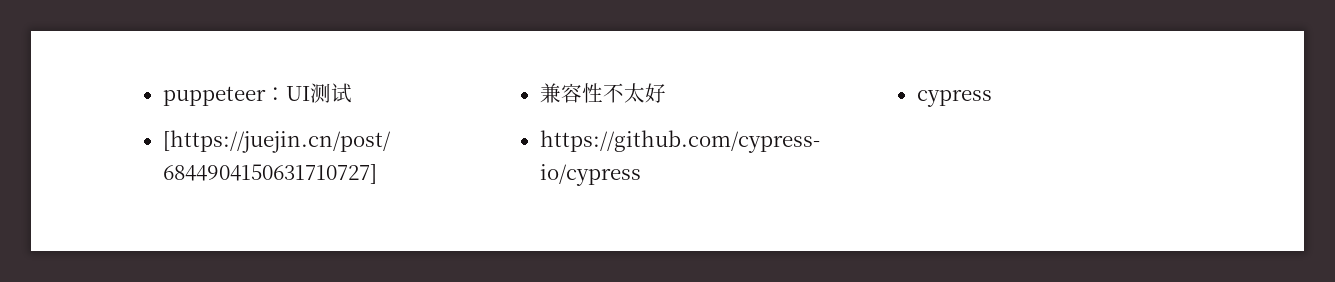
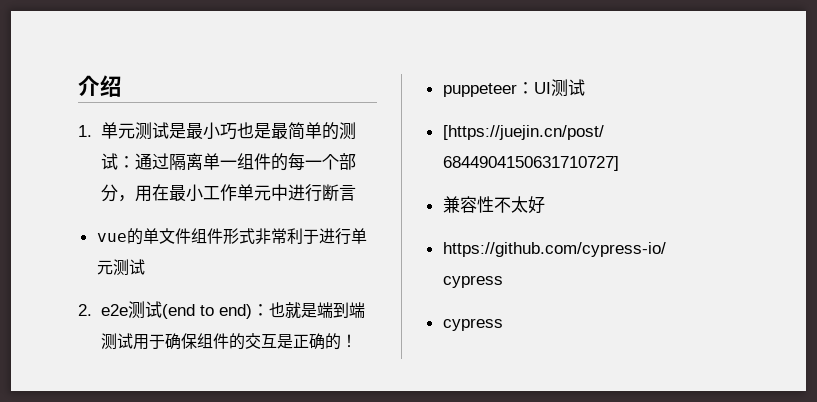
(162, 96) none -> [78,75,122,97] [78,122,356,140] [100,153,356,171] [100,184,356,202] [96,228,367,245] [96,259,145,276] [78,301,365,319] [100,333,357,350] 介绍 // 1.单元测试是最小巧也是最简单的测试：通过隔离单一组件的每一个部分，用在最小工作单元中进行断言 // vue的单文件组件形式非常利于进行单元测试 // 2. e2e测试(end to end)：也就是端到端测试用于确保组件的交互是正确的！ //

